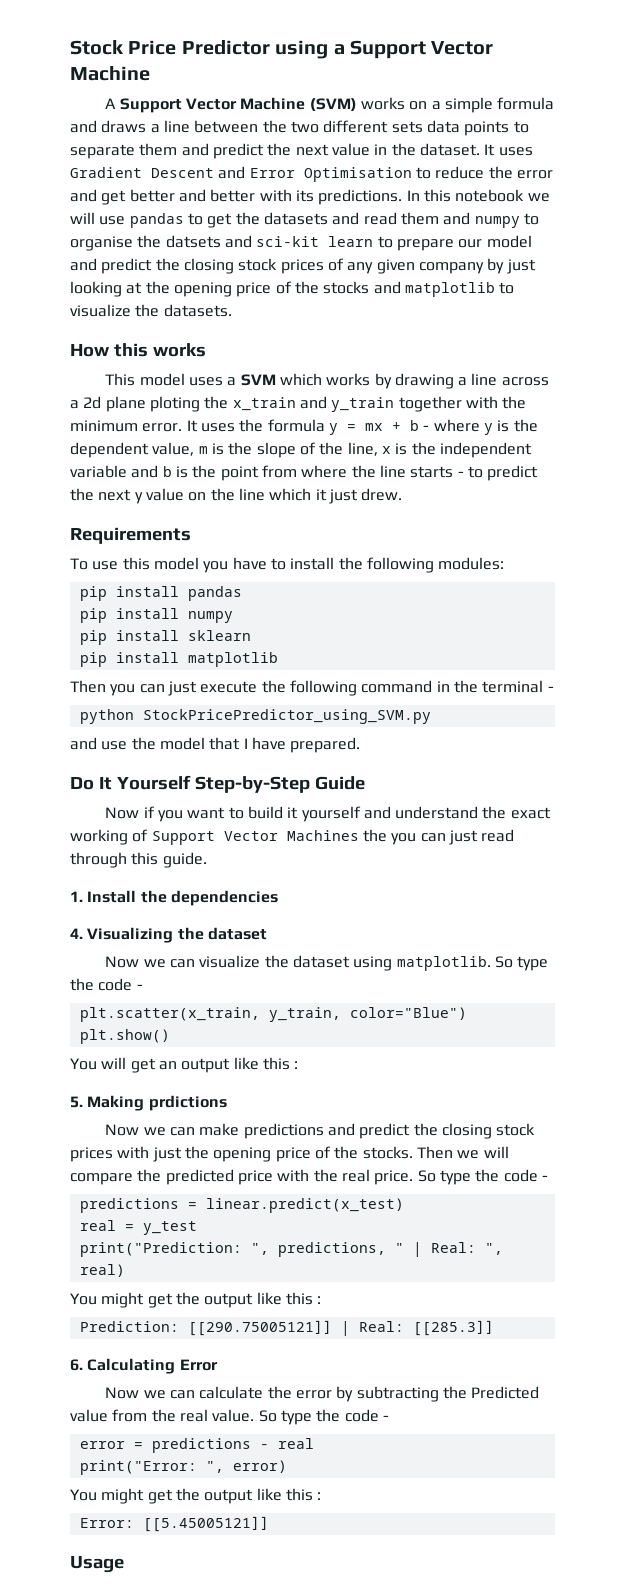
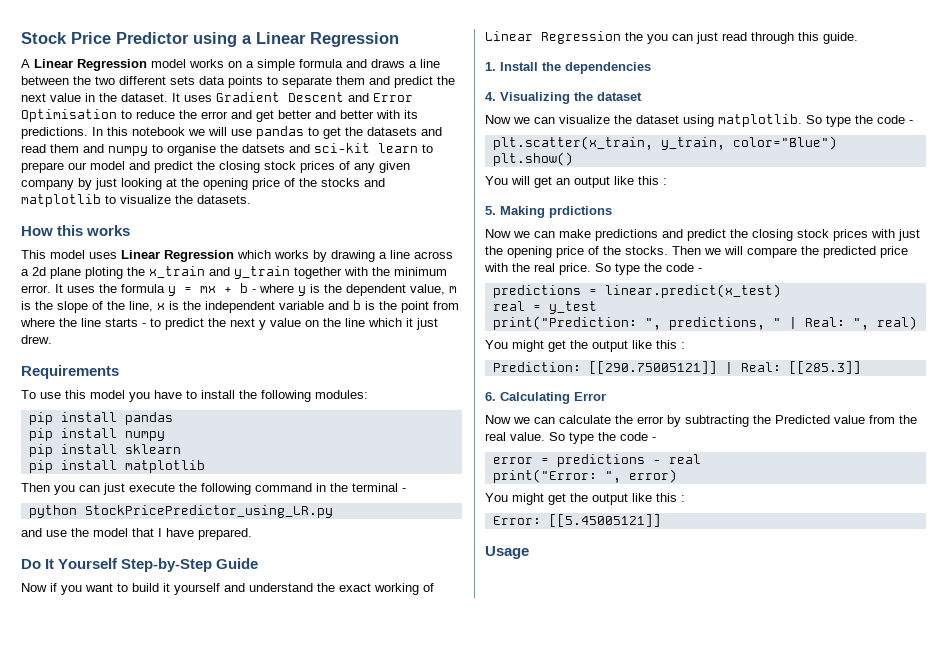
[350,40,494,59] [70,66,150,81] [105,97,357,113] Support Vector Machine // A Support Vector Machine (SVM) -> [256,32,399,47] [21,59,186,71] Linear Regression // A Linear Regression model
[227,374,276,386] a SVM -> [121,250,234,262] Linear Regression
[142,709,431,724] StockPricePredictor_using_SVM.py -> [84,505,333,518] StockPricePredictor_using_LR.py
[151,830,359,845] Support Vector Machines -> [485,31,621,44] Linear Regression

